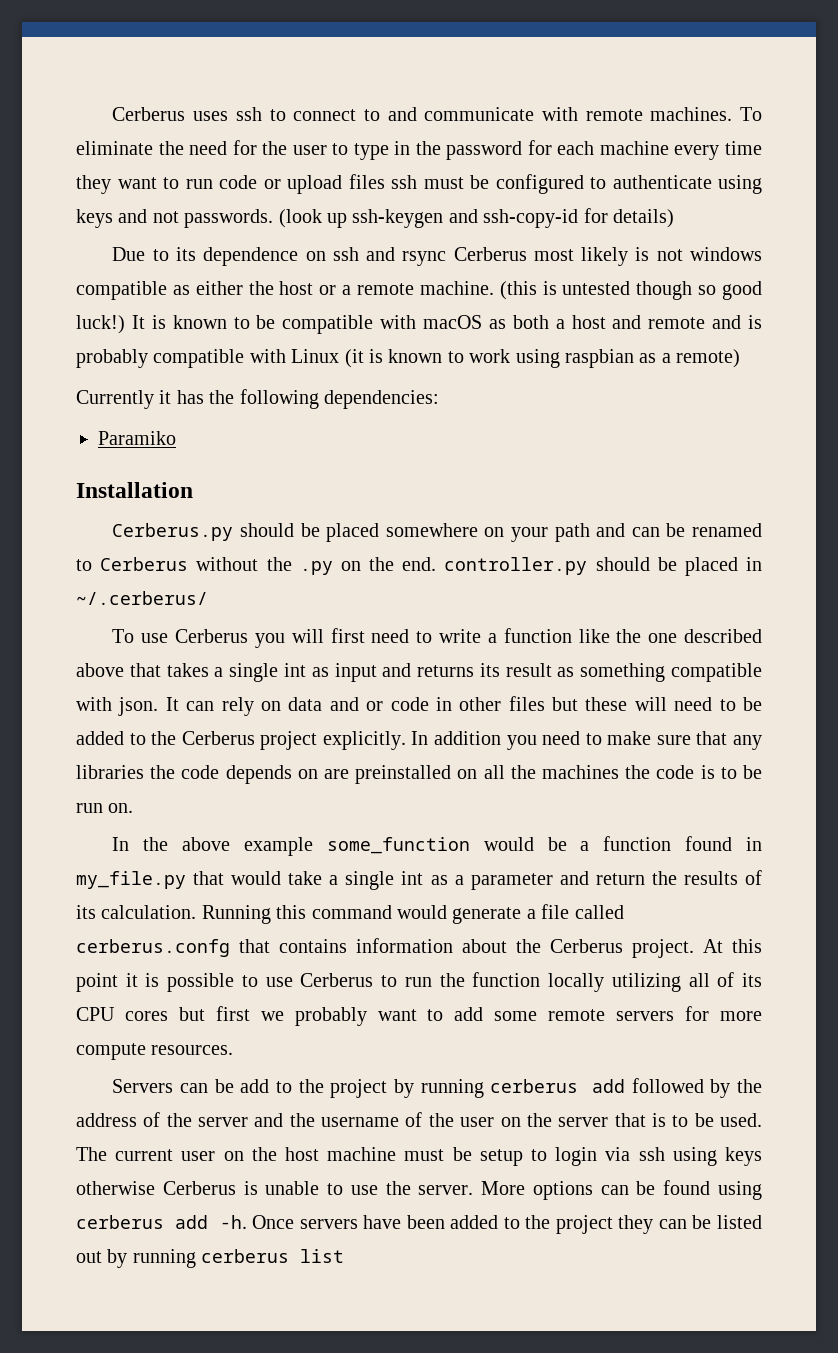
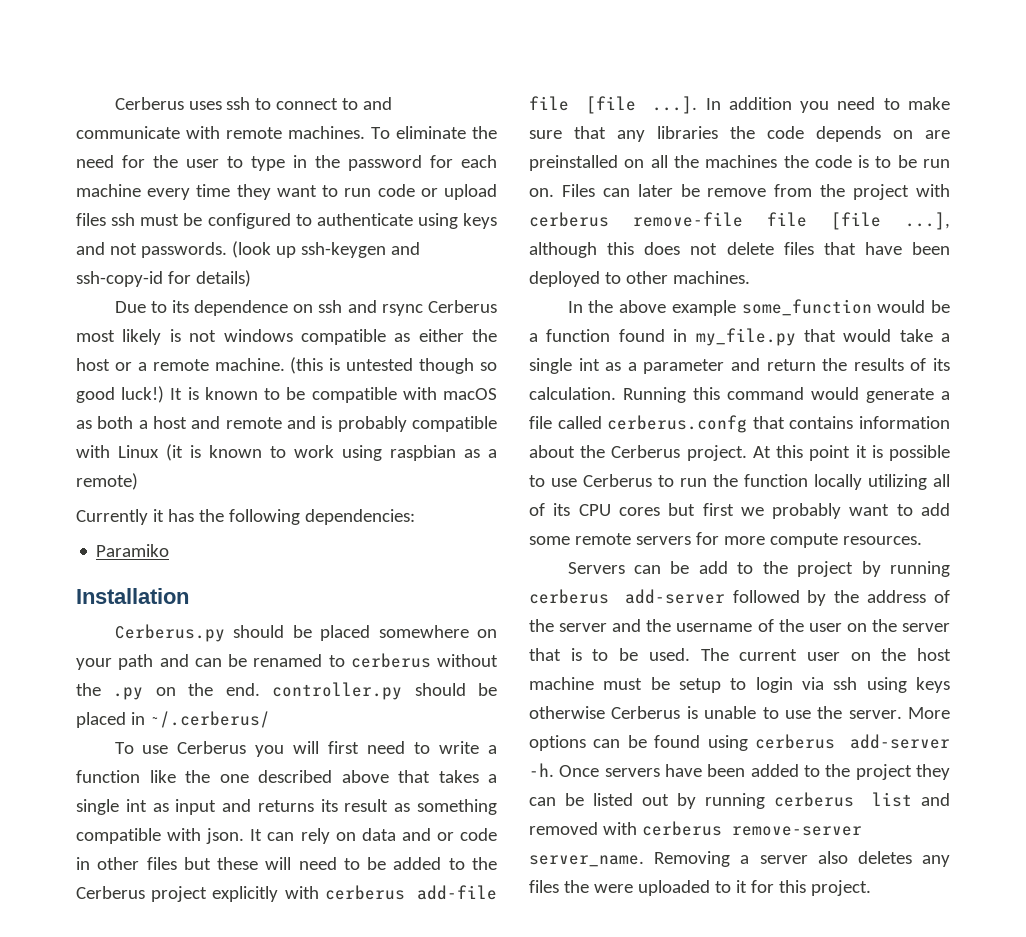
[100,557,189,571] Cerberus -> [350,653,431,668] cerberus
[322,731,406,750] explicitly. -> [212,885,497,902] [529,96,698,114] explicitly with cerberus add-file file [file ...].
(134, 808) none -> [561,184,950,200] [529,212,950,230] [529,242,950,258] [529,271,750,287] Files can later be remove from the project with cerberus remove-file file [file ...], although this does not delete files that have been deployed to other machines.
[592,1079,626,1093] add -> [624,589,725,604] add-server
[175,1215,209,1229] add -> [850,734,950,749] add-server
(345, 1256) none -> [921,793,950,806] [529,821,862,836] [529,851,951,867] [529,880,871,896] and removed with cerberus remove-server server_name. Removing a server also deletes any files the were uploaded to it for this project.

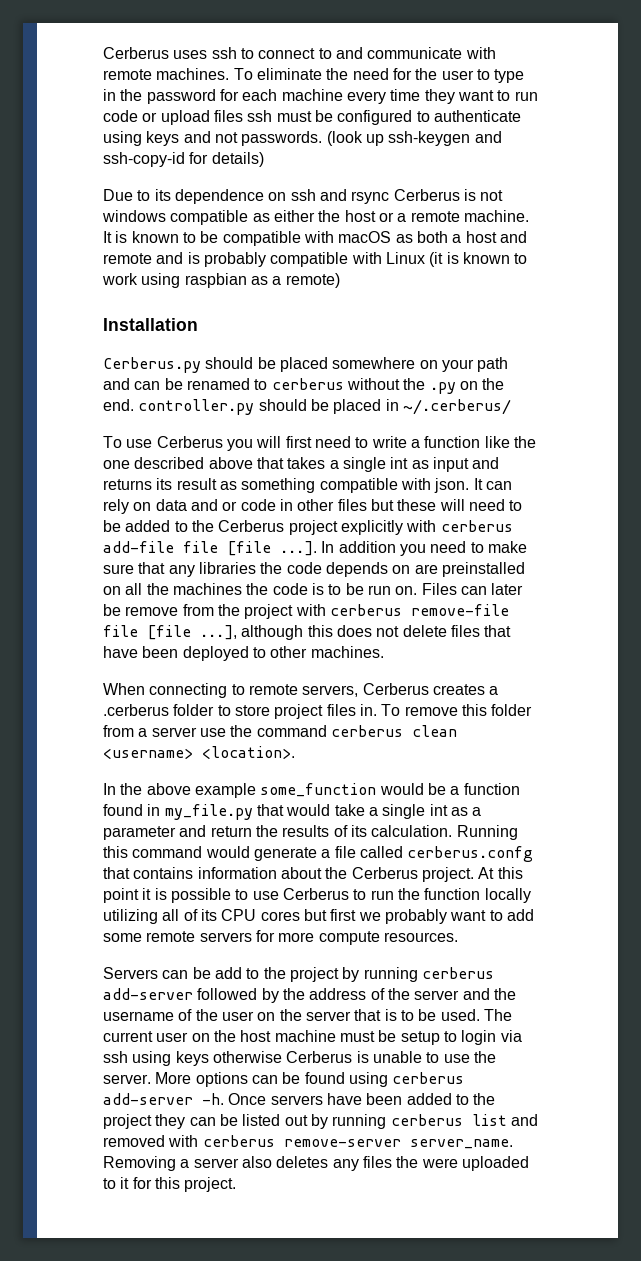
[76,329,162,345] most likely -> (460, 195) none
[290,357,498,374] [76,386,165,403] (this is untested though so good luck!) -> (529, 216) none
[76,509,415,525] [96,544,170,557] // Currently it has the following dependencies: // Paramiko -> (340, 280) none
(750, 277) none -> [103,683,499,698] [103,704,533,719] [103,725,457,737] [103,746,295,759] // When connecting to remote servers, Cerberus creates a .cerberus folder to store project files in. To remove this folder from a server use the command cerberus clean <username> <location>.

